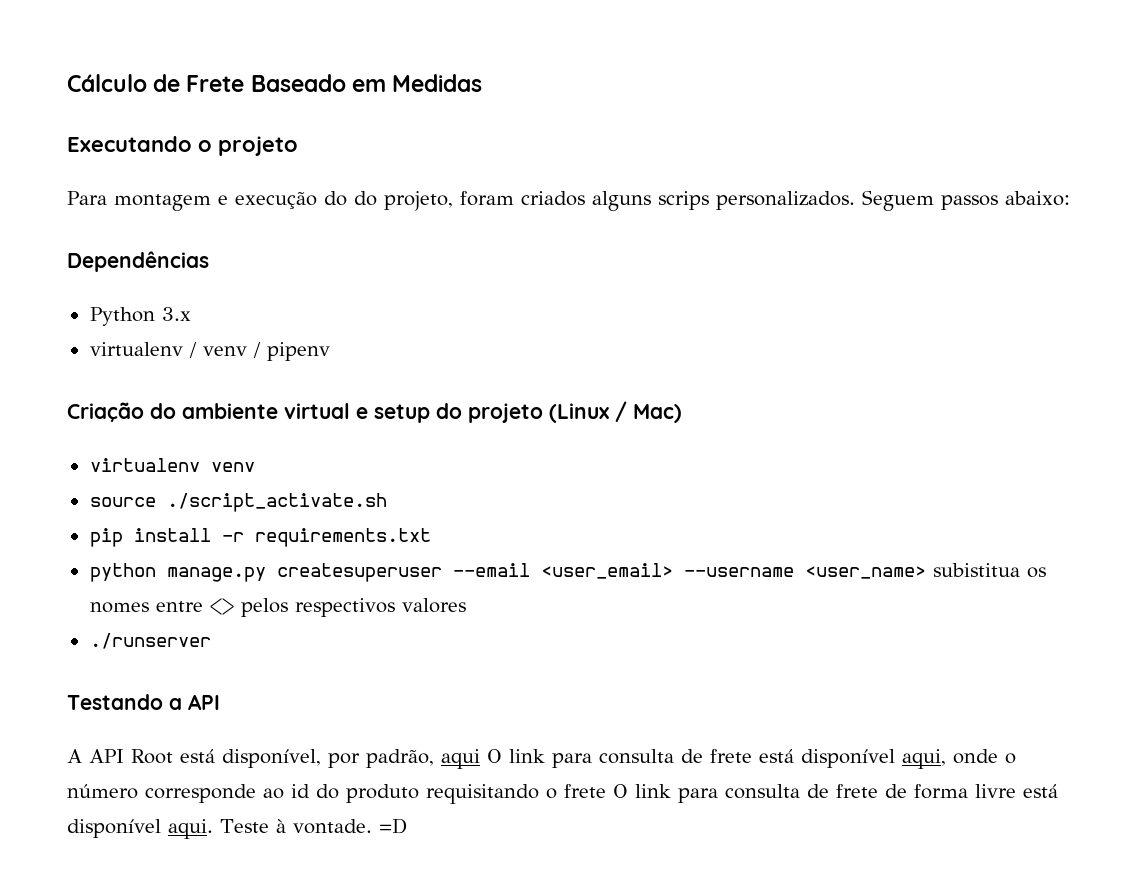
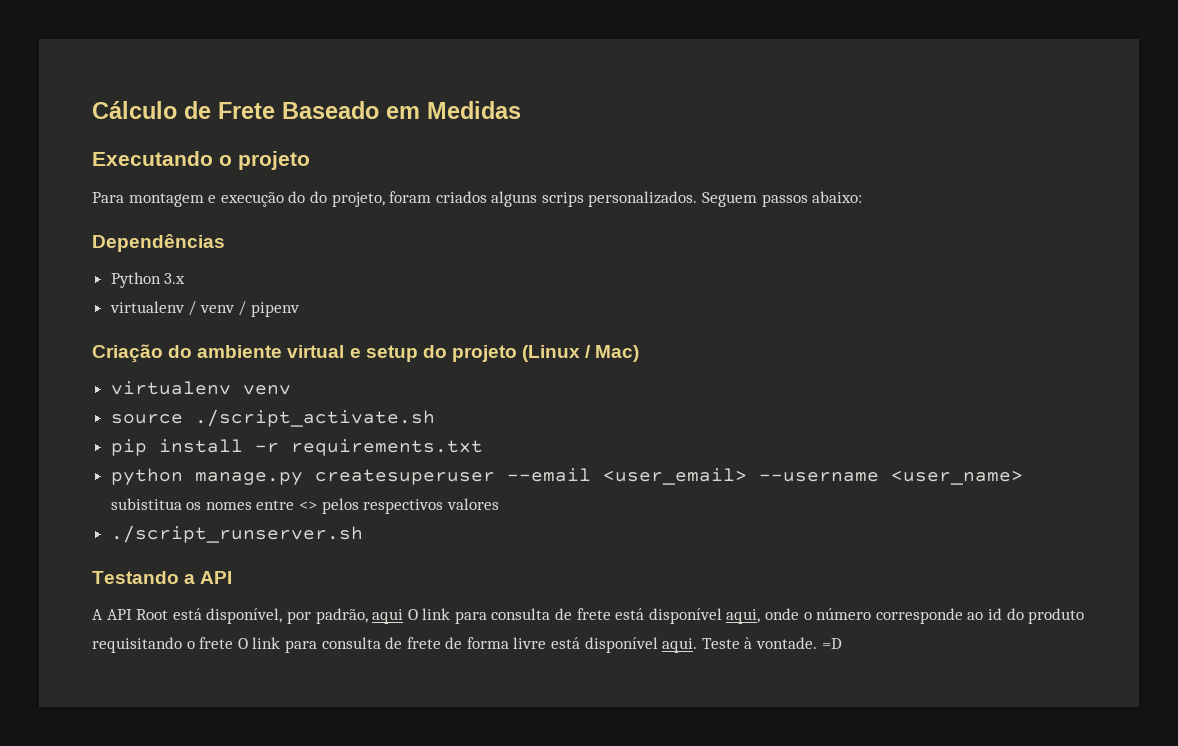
[89,633,211,649] ./runserver -> [110,525,363,543] ./script_runserver.sh

